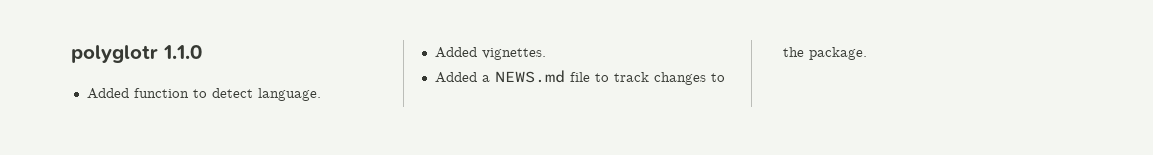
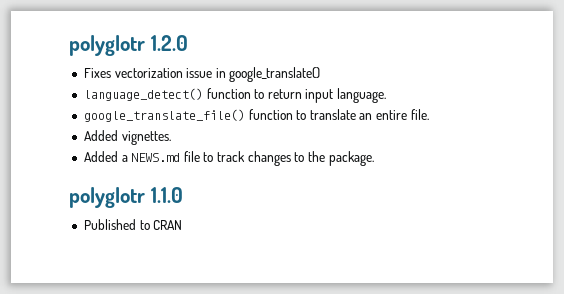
[71,45,202,63] [86,88,321,101] polyglotr 1.1.0 // Added function to detect language. -> [69,35,188,56] [83,67,321,82] [83,88,387,103] [83,109,429,122] polyglotr 1.2.0 // Fixes vectorization issue in google_translate() // language_detect() function to return input language. // google_translate_file() function to translate an entire file.
(867, 53) none -> [69,187,183,208] [83,219,183,230] // polyglotr 1.1.0 // Published to CRAN

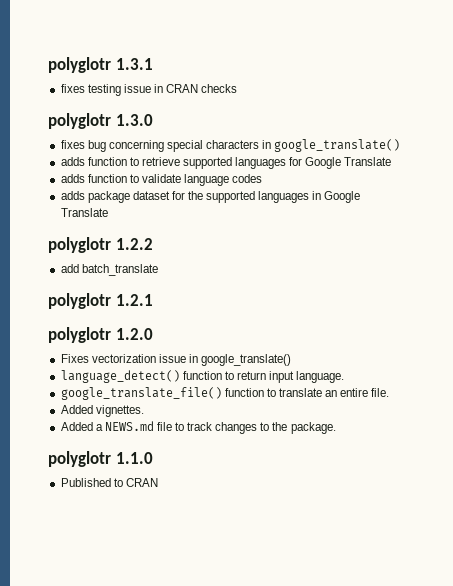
[69,35,145,56] polyglotr -> [48,57,153,73] [60,84,238,96] [48,113,153,129] [60,139,401,152] [60,157,392,169] [60,174,263,186] [60,191,361,203] [60,208,108,217] [48,237,153,253] [60,264,158,276] [48,293,153,309] [48,327,111,343] polyglotr 1.3.1 // fixes testing issue in CRAN checks // polyglotr 1.3.0 // fixes bug concerning special characters in google_translate() // adds function to retrieve supported languages for Google Translate // adds function to validate language codes // adds package dataset for the supported languages in Google Translate // polyglotr 1.2.2 // add batch_translate // polyglotr 1.2.1 // polyglotr

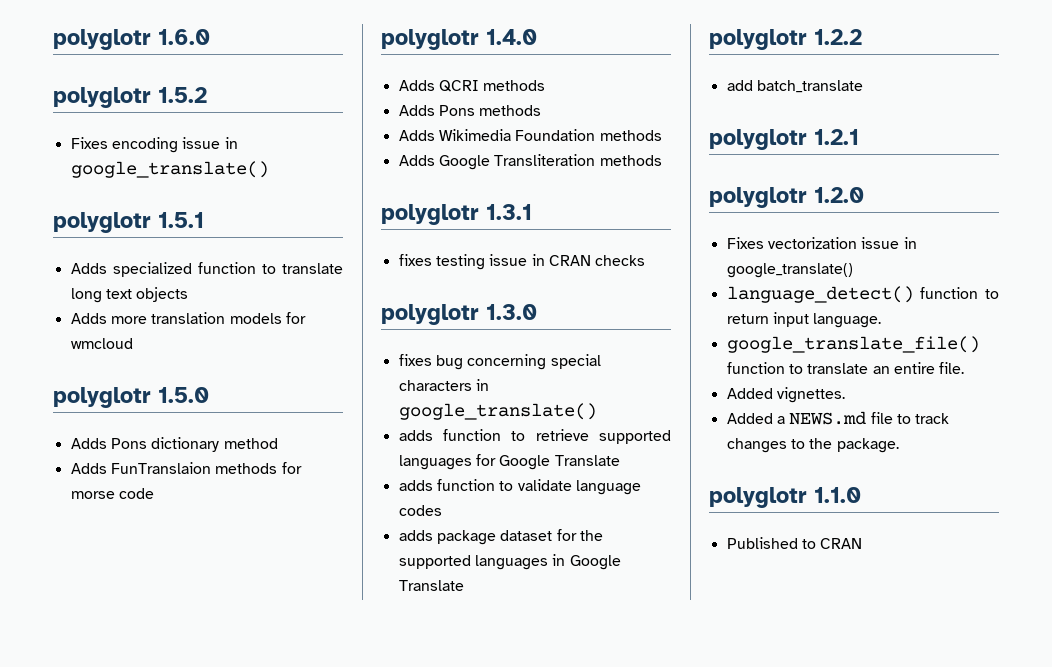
[48,57,111,73] polyglotr -> [53,29,210,50] [53,87,207,108] [70,137,238,153] [70,161,269,178] [53,212,204,233] [70,262,343,277] [70,287,189,303] [70,312,306,324] [70,338,133,349] [53,387,209,408] [70,437,278,452] [70,462,302,474] [70,488,154,499] [381,29,537,50] [398,80,546,92] [398,105,542,116] [398,129,662,141] [398,154,662,170] [381,204,479,225] polyglotr 1.6.0 // polyglotr 1.5.2 // Fixes encoding issue in google_translate() // polyglotr 1.5.1 // Adds specialized function to translate long text objects // Adds more translation models for wmcloud // polyglotr 1.5.0 // Adds Pons dictionary method // Adds FunTranslaion methods for morse code // polyglotr 1.4.0 // Adds QCRI methods // Adds Pons methods // Adds Wikimedia Foundation methods // Adds Google Transliteration methods // polyglotr

